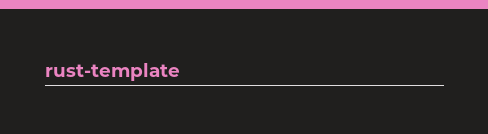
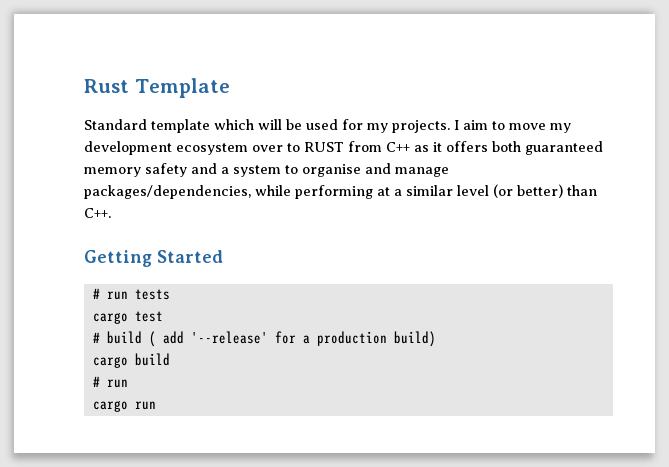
[45,63,180,81] rust-template -> [84,78,230,98] [84,119,571,133] [84,141,603,155] [84,163,449,177] [84,184,597,199] [84,208,111,218] [84,250,223,267] [92,288,170,300] [92,311,163,324] [92,331,436,347] [92,353,170,368] [92,376,128,388] [92,400,156,412] Rust Template // Standard template which will be used for my projects. I aim to move my development ecosystem over to RUST from C++ as it offers both guaranteed memory safety and a system to organise and manage packages/dependencies, while performing at a similar level (or better) than C++. // Getting Started // # run tests // cargo test // # build ( add '--release' for a production build) // cargo build // # run // cargo run

